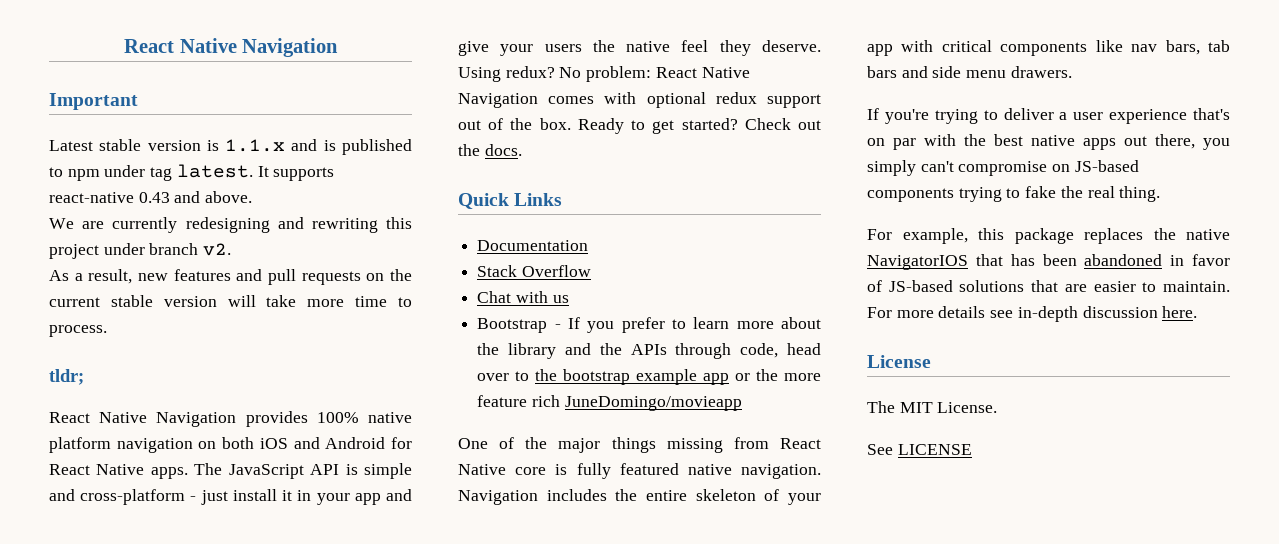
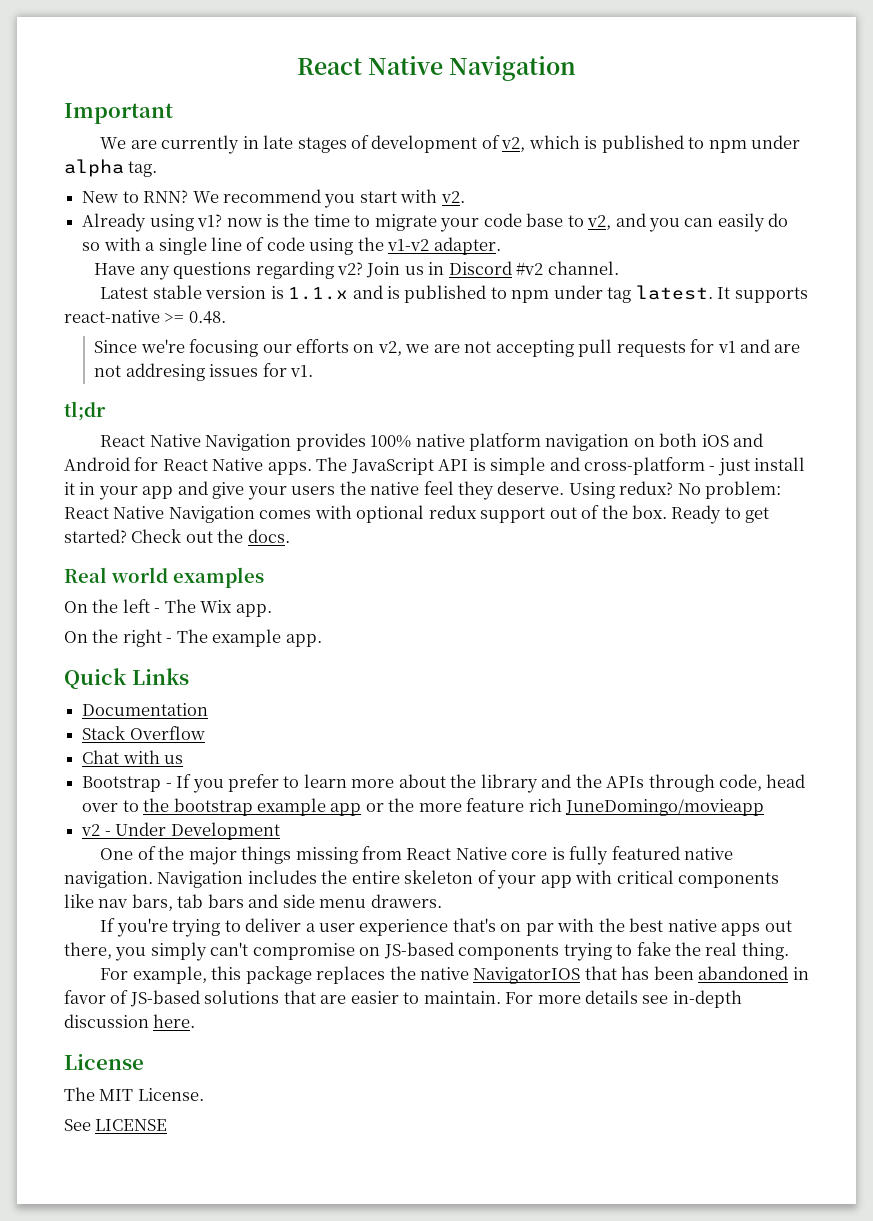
(138, 101) none -> [100,135,801,154] [64,159,158,177] [82,189,465,208] [82,213,789,232] [82,237,501,255] [94,261,619,280] // We are currently in late stages of development of v2, which is published to npm under alpha tag. // New to RNN? We recommend you start with v2. // Already using v1? now is the time to migrate your code base to v2, and you can easily do so with a single line of code using the v1-v2 adapter. // Have any questions regarding v2? Join us in Discord #v2 channel.
[138,191,253,203] [49,217,413,233] [49,243,232,259] [49,269,412,285] [49,295,412,307] [49,325,107,337] [49,369,84,385] 0.43 and above. // We are currently redesigning and rewriting this project under branch v2. // As a result, new features and pull requests on the current stable version will take more time to process. // tldr; -> [164,311,226,324] [94,339,801,357] [94,363,313,381] [64,401,106,421] >= 0.48. // Since we're focusing our efforts on v2, we are not accepting pull requests for v1 and are not addresing issues for v1. // tl;dr
(522, 150) none -> [64,567,264,588] [64,599,272,617] [64,629,322,647] // Real world examples // On the left - The Wix app. // On the right - The example app.
(742, 403) none -> [81,822,280,840] // v2 - Under Development

